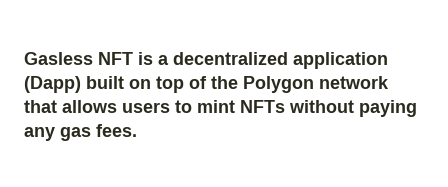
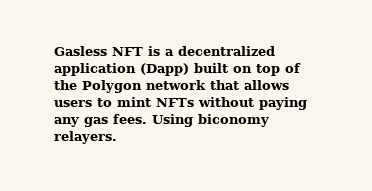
(137, 130) none -> [152,114,269,127] [54,131,117,144] Using biconomy relayers.

